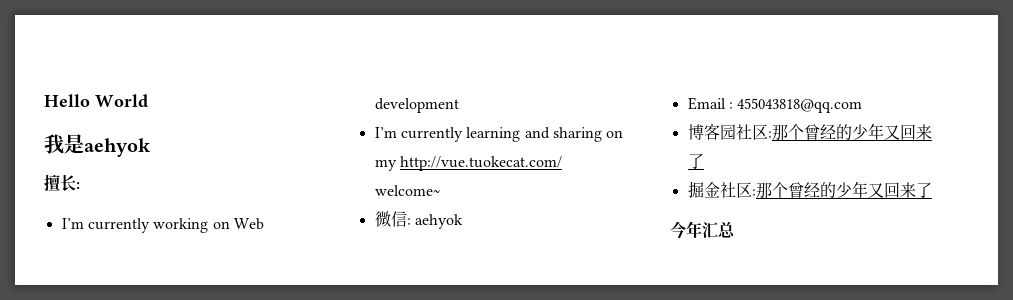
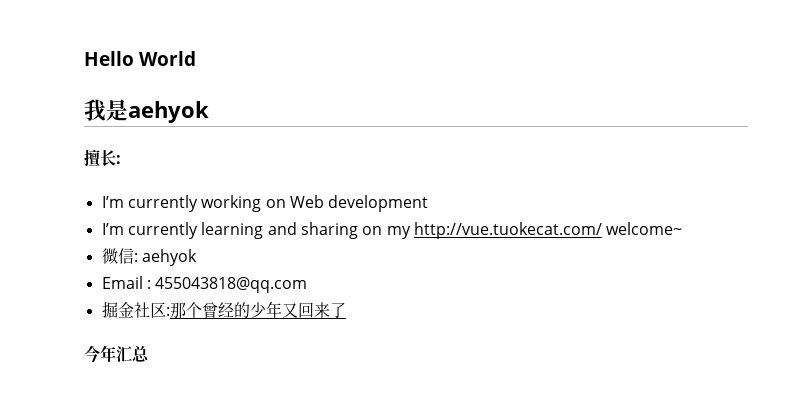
[687,123,932,141] [687,153,704,169] // 博客园社区:那个曾经的少年又回来了 -> (308, 285) none

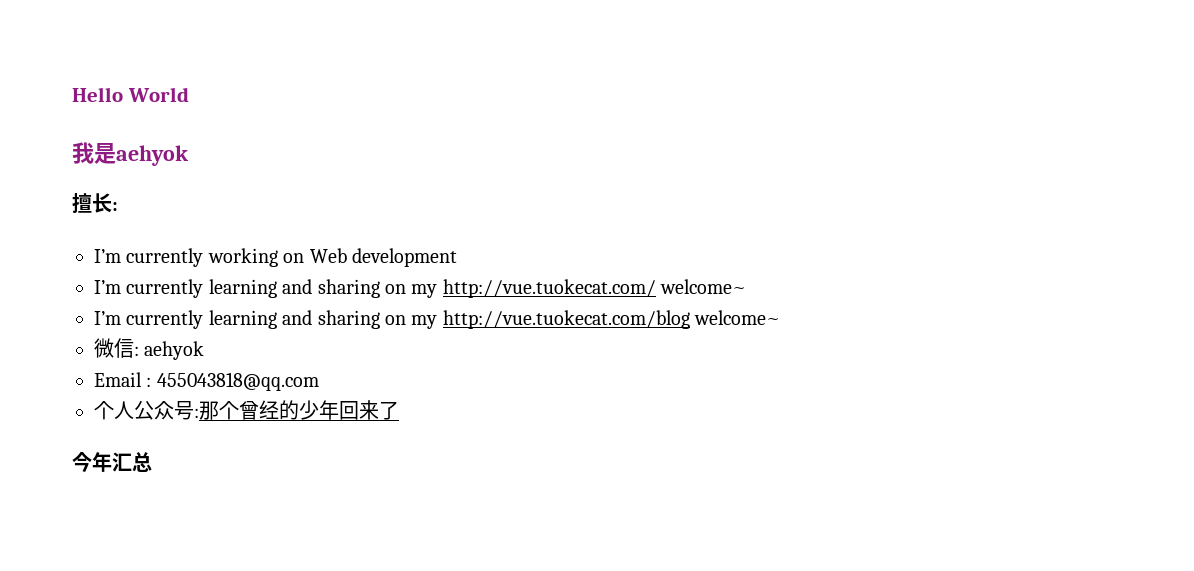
(683, 228) none -> [94,310,781,329] // I’m currently learning and sharing on my http://vue.tuokecat.com/blog welcome~
[101,301,166,318] 掘金社区 -> [94,400,194,420] 个人公众号
[281,303,298,318] 又 -> (339, 410) none

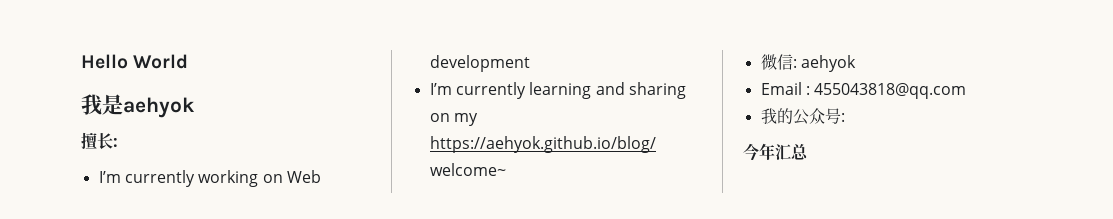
[442,279,747,298] [94,310,690,329] http://vue.tuokecat.com/ welcome~ // I’m currently learning and sharing on my http://vue.tuokecat.com/blog -> [429,136,656,153] https://aehyok.github.io/blog/
[94,401,134,420] 个人 -> [760,108,793,124] 我的
[199,400,399,420] 那个曾经的少年回来了 -> (845, 117) none

